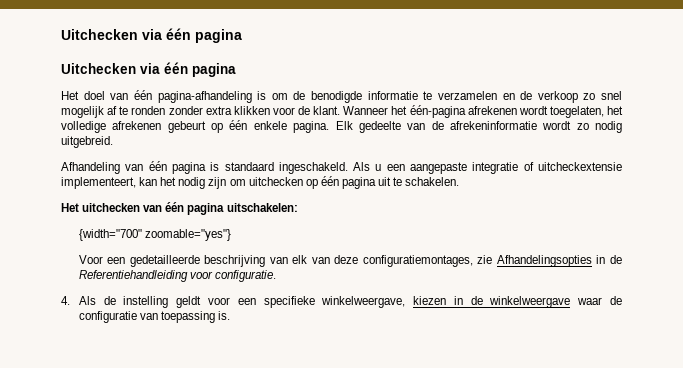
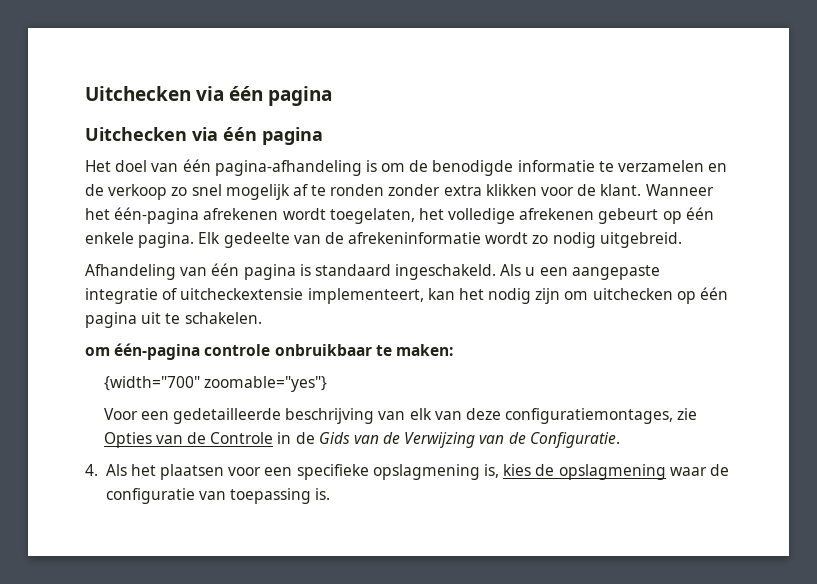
[61,202,298,215] Het uitchecken van één pagina uitschakelen: -> [85,343,453,360] om één-pagina controle onbruikbaar te maken:
[496,255,622,267] [78,270,277,282] [61,296,571,308] Afhandelingsopties in de Referentiehandleiding voor configuratie. // 4. Als de instelling geldt voor een specifieke winkelweergave, kiezen in de winkelweergave -> [103,432,620,448] [85,464,666,480] Opties van de Controle in de Gids van de Verwijzing van de Configuratie. // 4. Als het plaatsen voor een specifieke opslagmening is, kies de opslagmening

